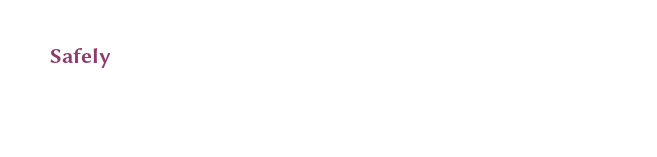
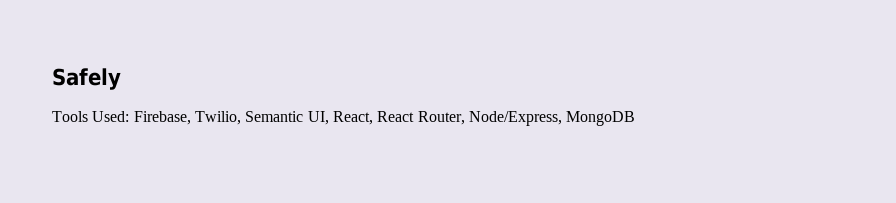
(111, 58) none -> [52,111,636,126] // Tools Used: Firebase, Twilio, Semantic UI, React, React Router, Node/Express, MongoDB

